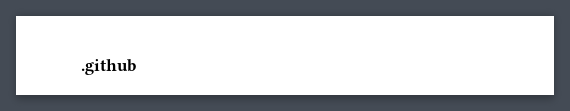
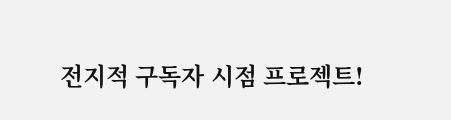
[81,59,136,75] .github -> [60,64,365,89] 전지적 구독자 시점 프로젝트!

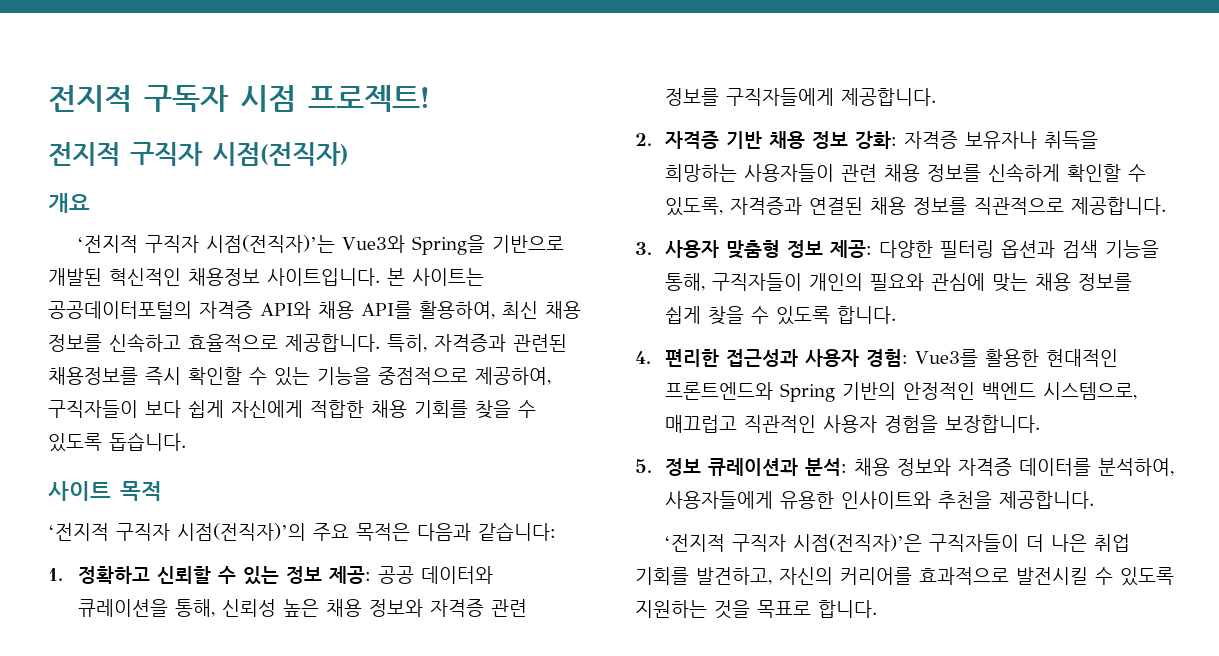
(365, 76) none -> [48,142,348,166] [48,193,90,213] [77,235,564,255] [48,268,484,286] [48,301,581,319] [48,333,567,352] [48,367,551,386] [48,400,536,419] [48,432,186,452] [48,481,162,501] [48,522,556,541] [48,566,494,585] [78,599,528,617] [665,88,937,106] [635,131,1099,149] [665,163,1147,182] [665,197,1167,216] [635,240,1160,259] [665,273,1133,292] [665,306,897,325] [635,349,1119,367] [665,382,1138,402] [665,415,1041,433] [635,458,1175,476] [665,491,1095,509] [664,534,1131,552] [635,567,1174,586] [635,600,877,619] // 전지적 구직자 시점(전직자) // 개요 // ‘전지적 구직자 시점(전직자)’는 Vue3와 Spring을 기반으로 개발된 혁신적인 채용정보 사이트입니다. 본 사이트는 공공데이터포털의 자격증 API와 채용 API를 활용하여, 최신 채용 정보를 신속하고 효율적으로 제공합니다. 특히, 자격증과 관련된 채용정보를 즉시 확인할 수 있는 기능을 중점적으로 제공하여, 구직자들이 보다 쉽게 자신에게 적합한 채용 기회를 찾을 수 있도록 돕습니다. // 사이트 목적 // ‘전지적 구직자 시점(전직자)’의 주요 목적은 다음과 같습니다: // 1. 정확하고 신뢰할 수 있는 정보 제공: 공공 데이터와 큐레이션을 통해, 신뢰성 높은 채용 정보와 자격증 관련 정보를 구직자들에게 제공합니다. // 2. 자격증 기반 채용 정보 강화: 자격증 보유자나 취득을 희망하는 사용자들이 관련 채용 정보를 신속하게 확인할 수 있도록, 자격증과 연결된 채용 정보를 직관적으로 제공합니다. // 3. 사용자 맞춤형 정보 제공: 다양한 필터링 옵션과 검색 기능을 통해, 구직자들이 개인의 필요와 관심에 맞는 채용 정보를 쉽게 찾을 수 있도록 합니다. // 4. 편리한 접근성과 사용자 경험: Vue3를 활용한 현대적인 프론트엔드와 Spring 기반의 안정적인 백엔드 시스템으로, 매끄럽고 직관적인 사용자 경험을 보장합니다. // 5. 정보 큐레이션과 분석: 채용 정보와 자격증 데이터를 분석하여, 사용자들에게 유용한 인사이트와 추천을 제공합니다. // ‘전지적 구직자 시점(전직자)’은 구직자들이 더 나은 취업 기회를 발견하고, 자신의 커리어를 효과적으로 발전시킬 수 있도록 지원하는 것을 목표로 합니다.

